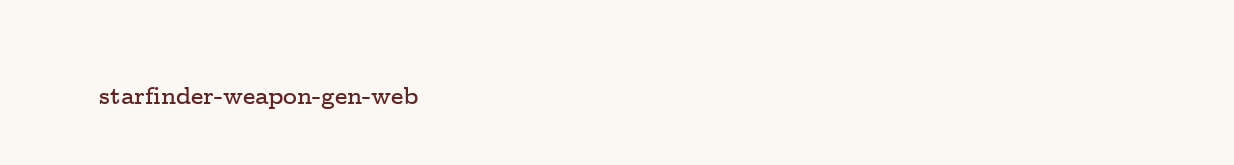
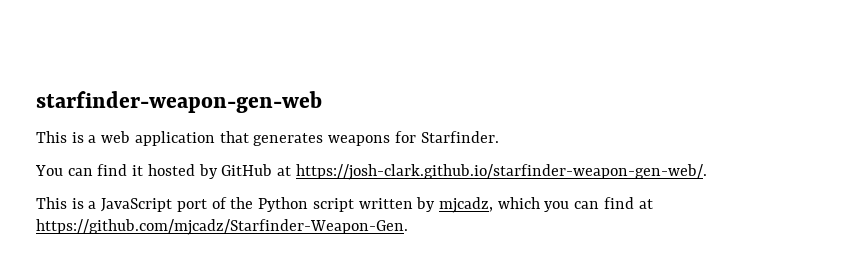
(418, 98) none -> [36,131,499,146] [35,164,707,180] [36,197,653,213] [36,219,408,235] // This is a web application that generates weapons for Starfinder. // You can find it hosted by GitHub at https://josh-clark.github.io/starfinder-weapon-gen-web/. // This is a JavaScript port of the Python script written by mjcadz, which you can find at https://github.com/mjcadz/Starfinder-Weapon-Gen.

